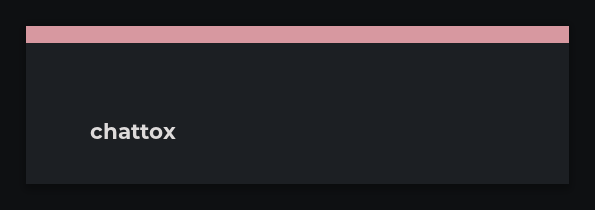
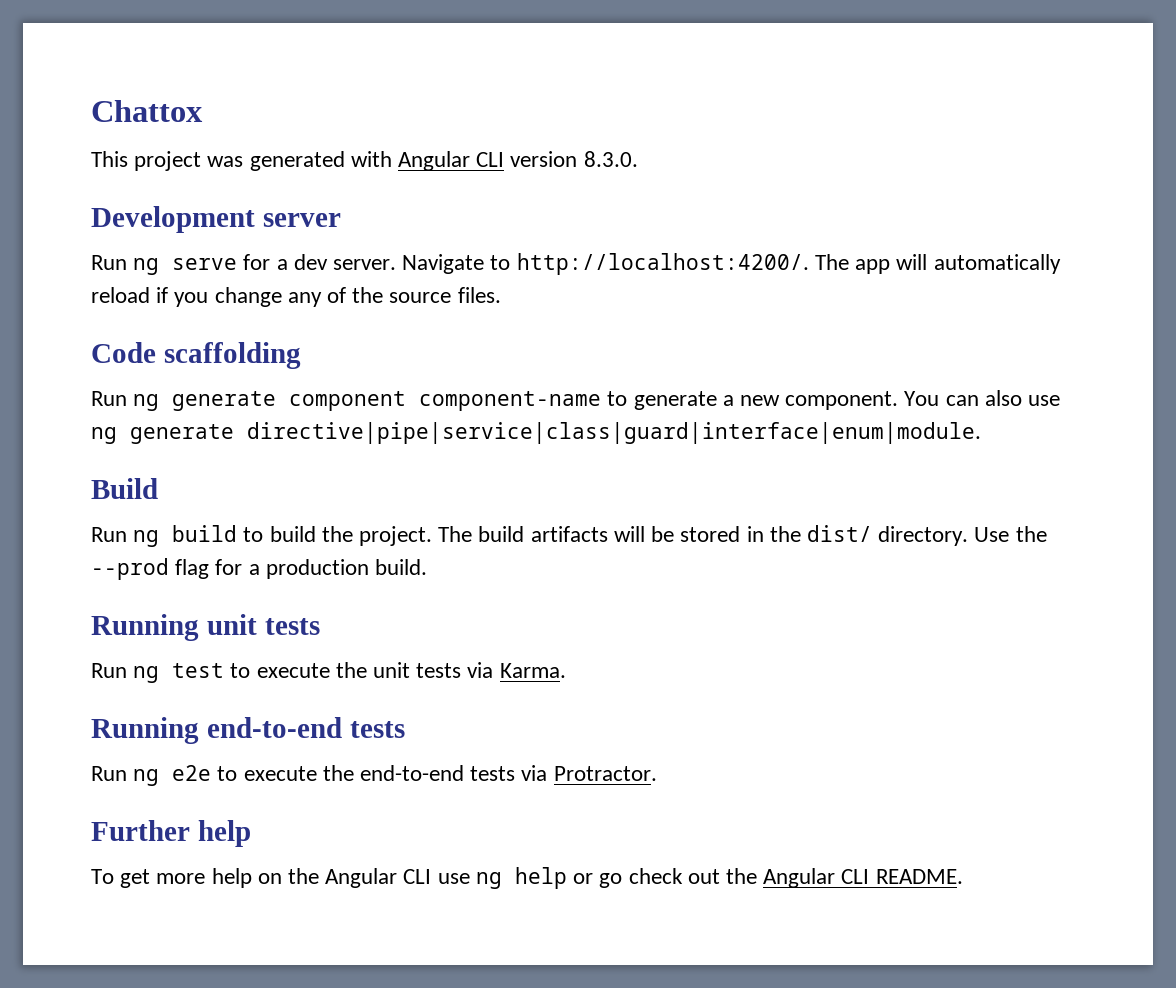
[90,123,176,139] chattox -> [91,100,203,122] [91,151,638,171] [91,206,341,233] [91,253,1061,275] [91,287,501,307] [91,342,301,369] [91,390,1061,411] [91,422,981,444] [91,478,158,499] [91,525,1047,547] [91,558,428,580] [91,614,320,641] [91,662,566,683] [91,717,405,744] [91,765,657,786] [91,820,251,847] [91,867,963,889] Chattox // This project was generated with Angular CLI version 8.3.0. // Development server // Run ng serve for a dev server. Navigate to http://localhost:4200/. The app will automatically reload if you change any of the source files. // Code scaffolding // Run ng generate component component-name to generate a new component. You can also use ng generate directive|pipe|service|class|guard|interface|enum|module. // Build // Run ng build to build the project. The build artifacts will be stored in the dist/ directory. Use the --prod flag for a production build. // Running unit tests // Run ng test to execute the unit tests via Karma. // Running end-to-end tests // Run ng e2e to execute the end-to-end tests via Protractor. // Further help // To get more help on the Angular CLI use ng help or go check out the Angular CLI README.

